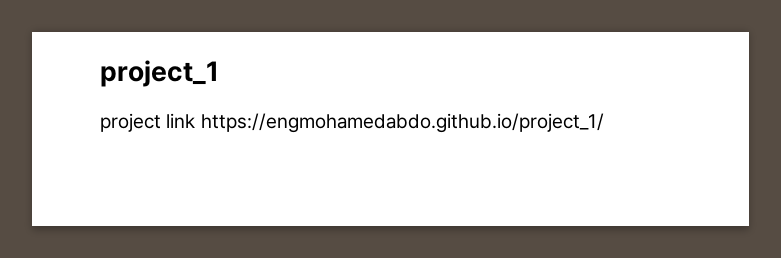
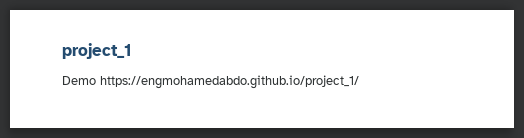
[100,113,196,132] project link -> [62,76,96,85] Demo

